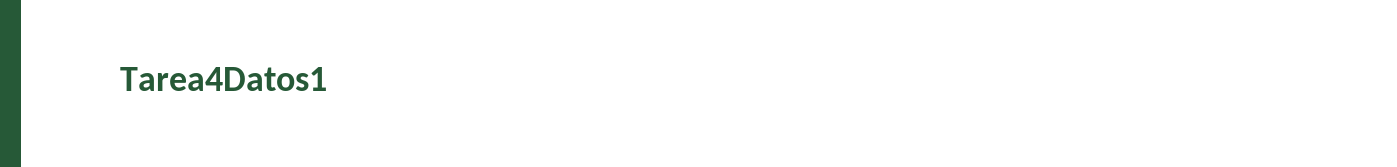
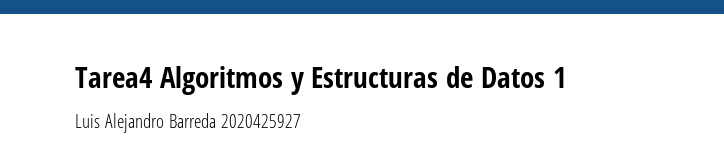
[120,67,327,91] Tarea4Datos1 -> [75,66,566,95] [75,113,301,133] Tarea4 Algoritmos y Estructuras de Datos 1 // Luis Alejandro Barreda 2020425927

